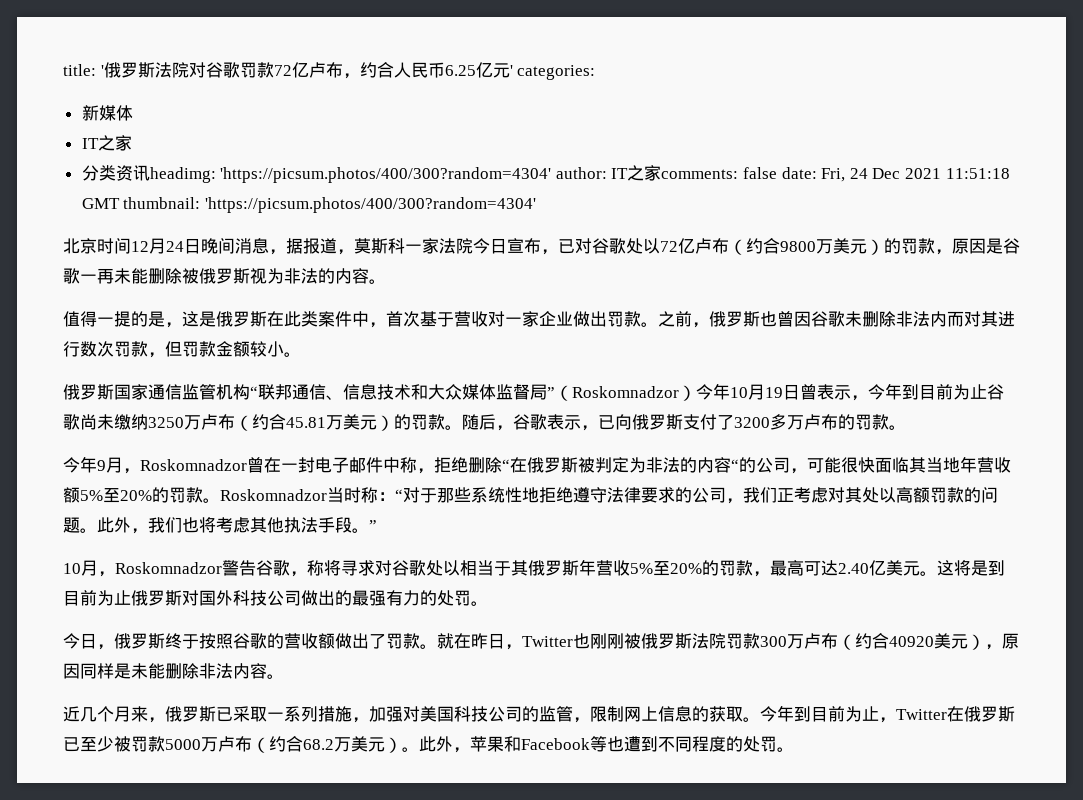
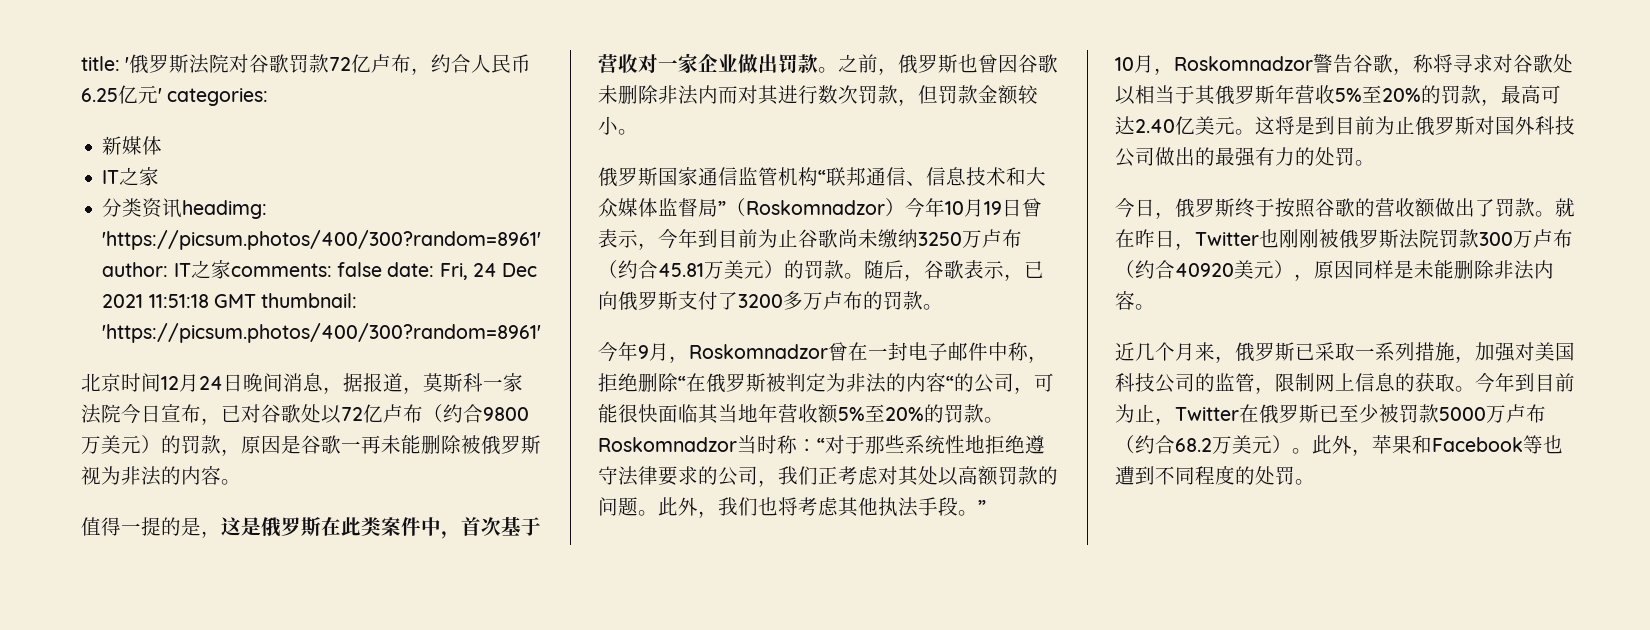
[220,167,552,183] 'https://picsum.photos/400/300?random=4304' -> [102,230,542,250] 'https://picsum.photos/400/300?random=8961'
[204,197,536,213] 'https://picsum.photos/400/300?random=4304' -> [102,323,542,343] 'https://picsum.photos/400/300?random=8961'

